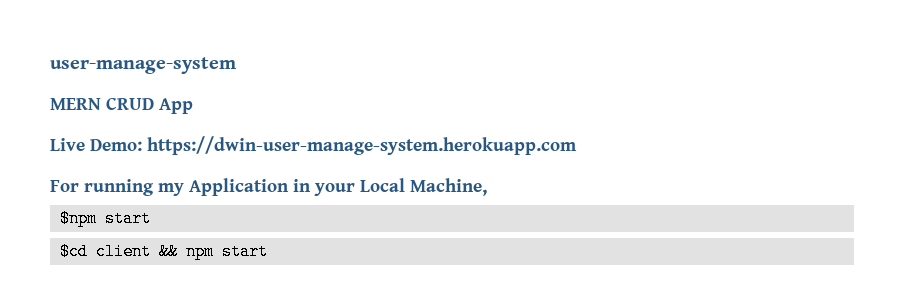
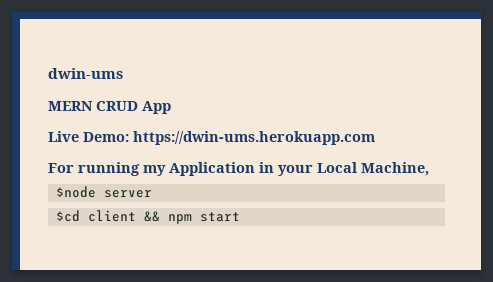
[50,57,236,74] user-manage-system -> [48,68,123,79] dwin-ums
[147,136,577,155] https://dwin-user-manage-system.herokuapp.com -> [133,131,375,145] https://dwin-ums.herokuapp.com
[60,210,152,227] $npm start -> [55,186,152,198] $node server

